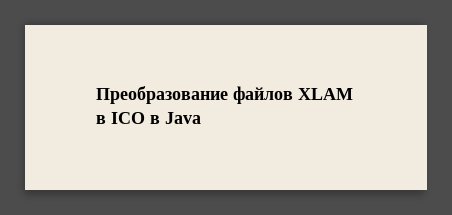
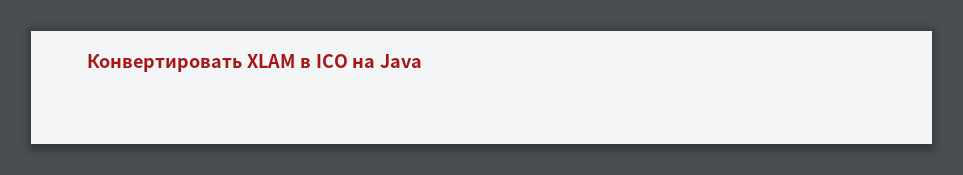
[96,86,293,104] Преобразование файлов -> [87,54,242,72] Конвертировать
[150,115,160,124] в -> [352,58,376,68] на

